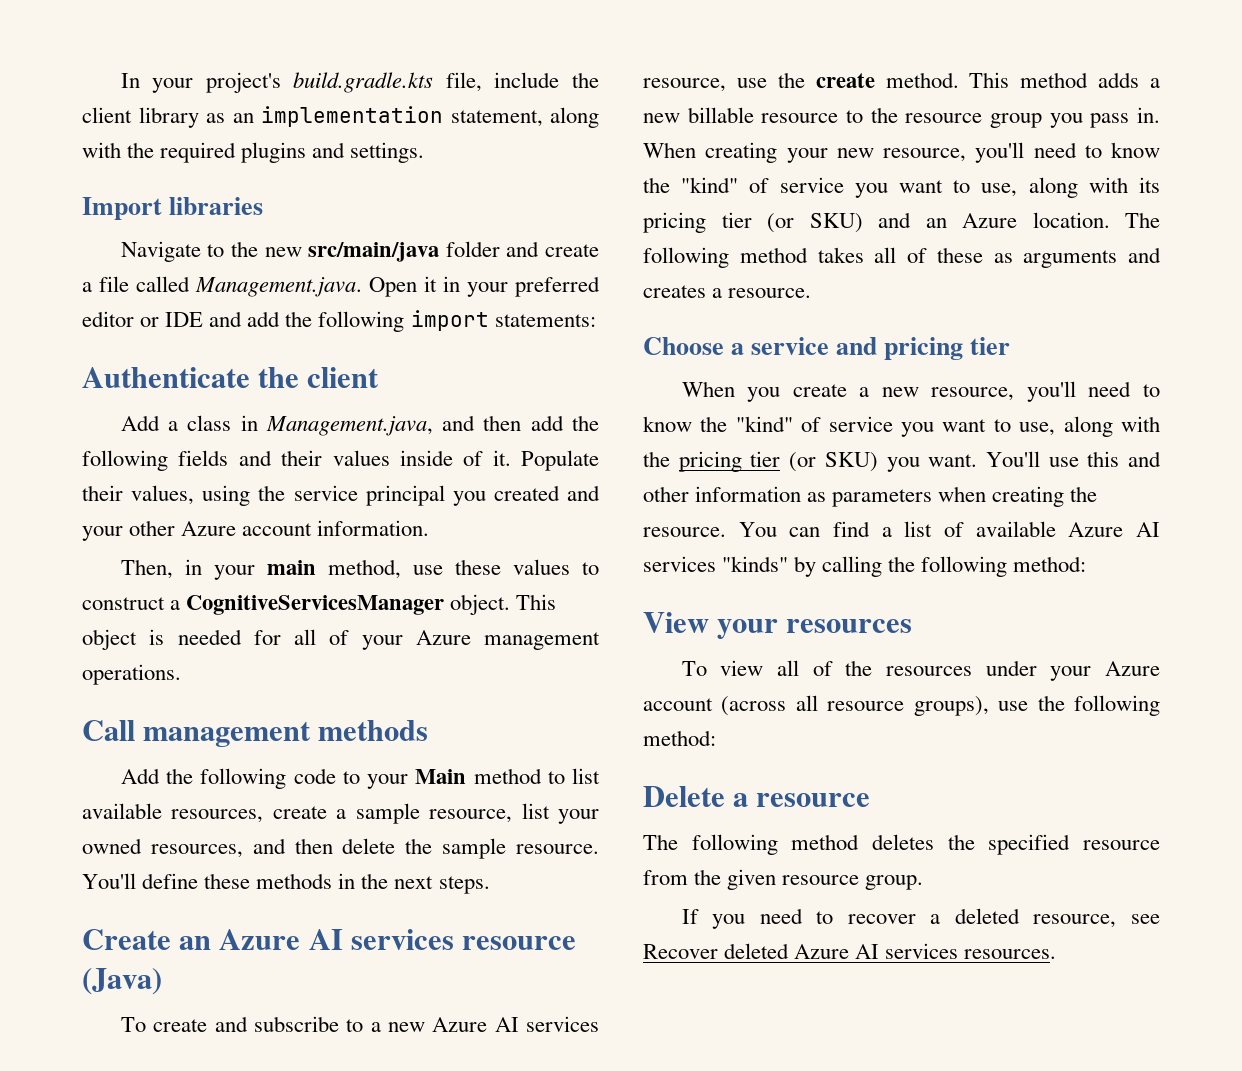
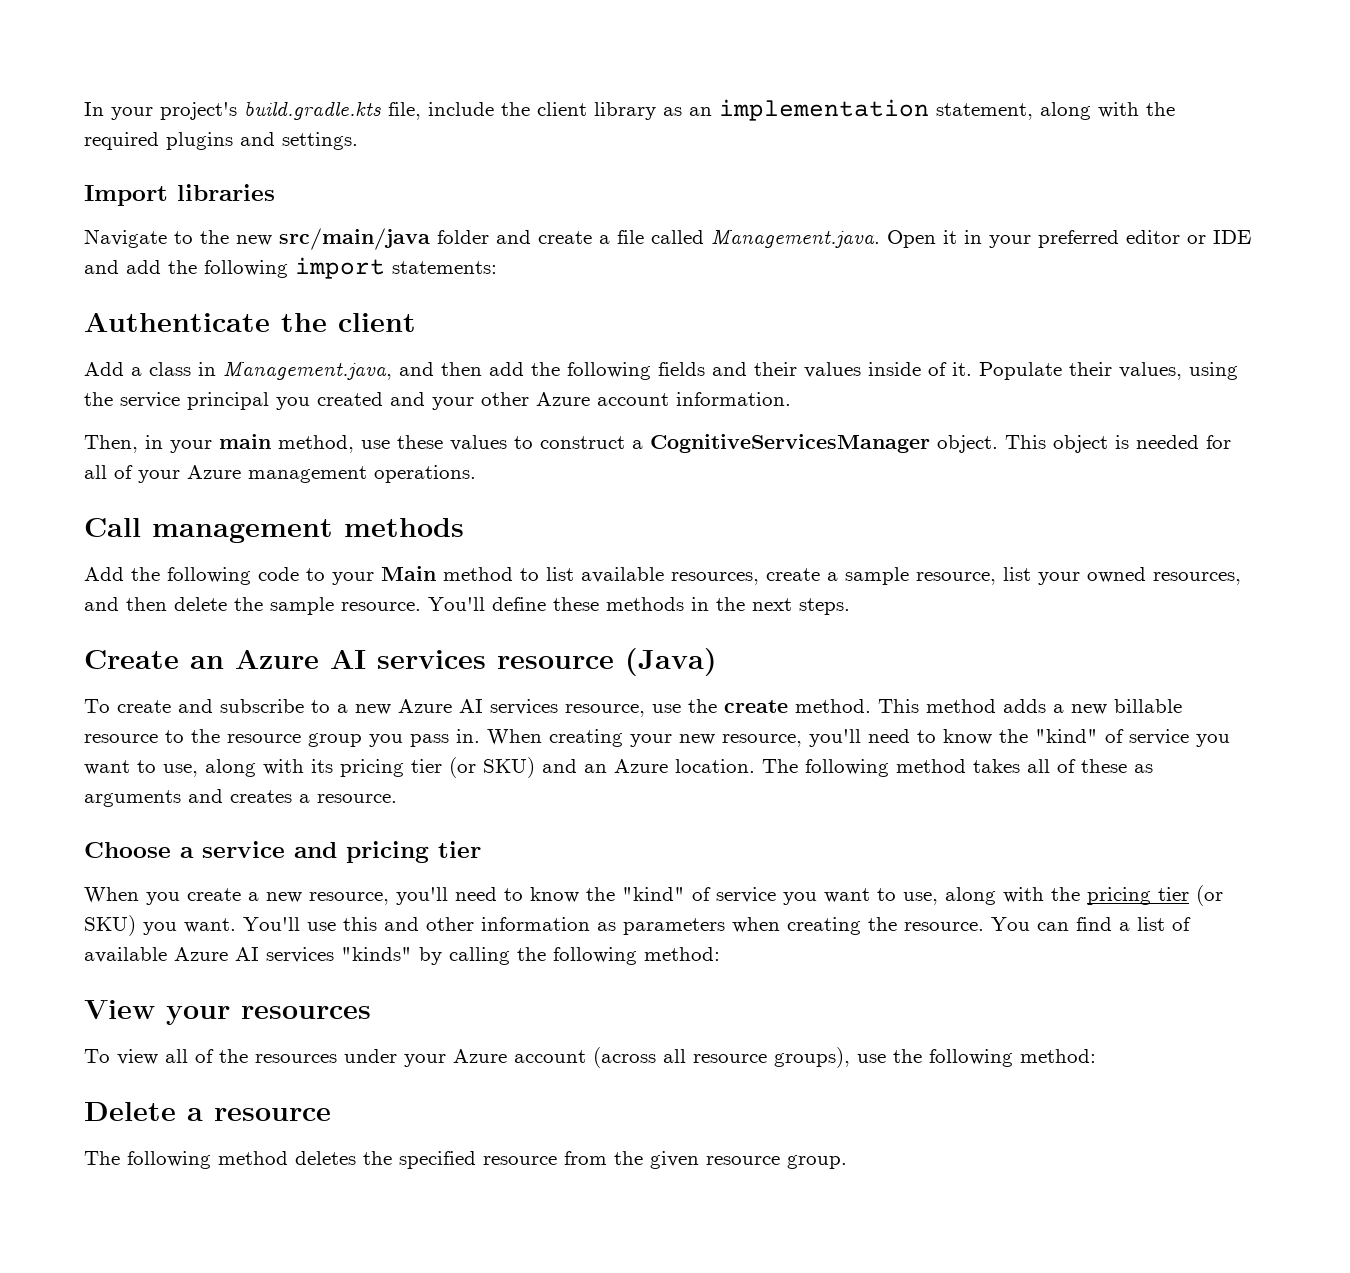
[681,908,1160,929] [643,943,1057,959] // If you need to recover a deleted resource, see Recover deleted Azure AI services resources. -> (847, 1162) none

